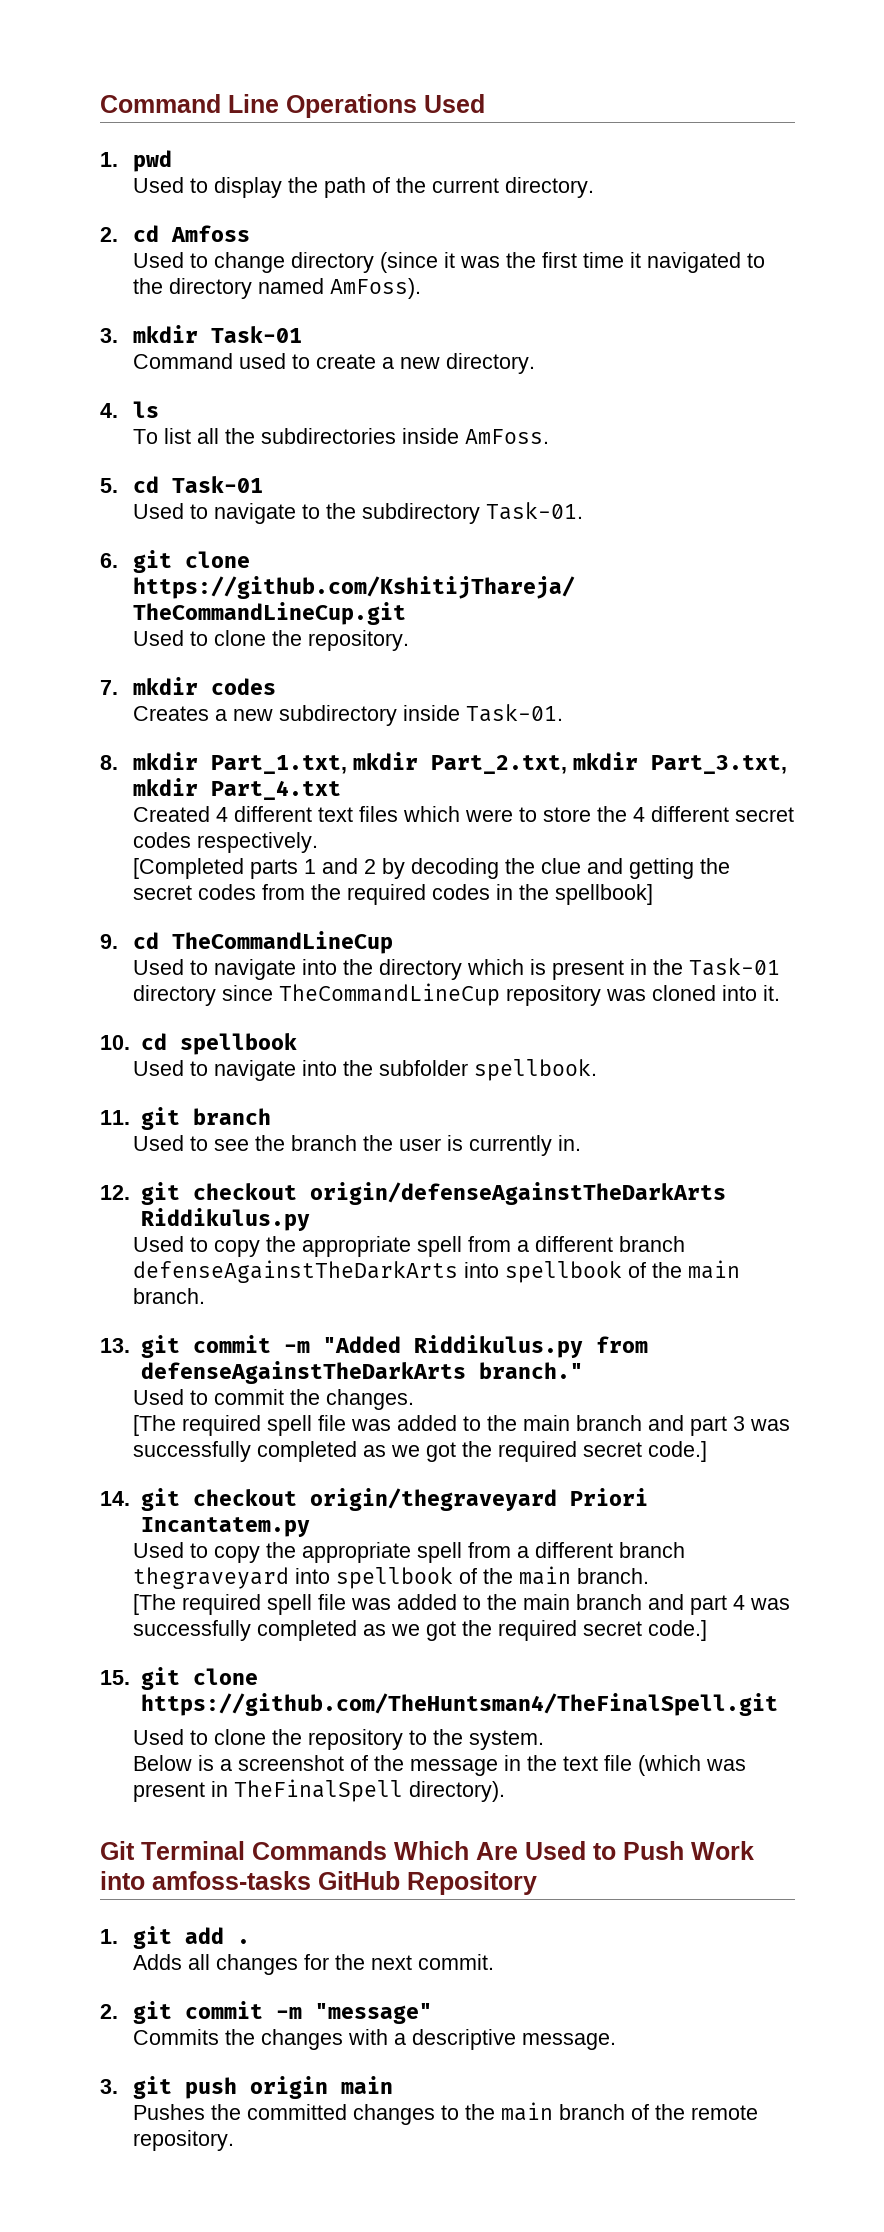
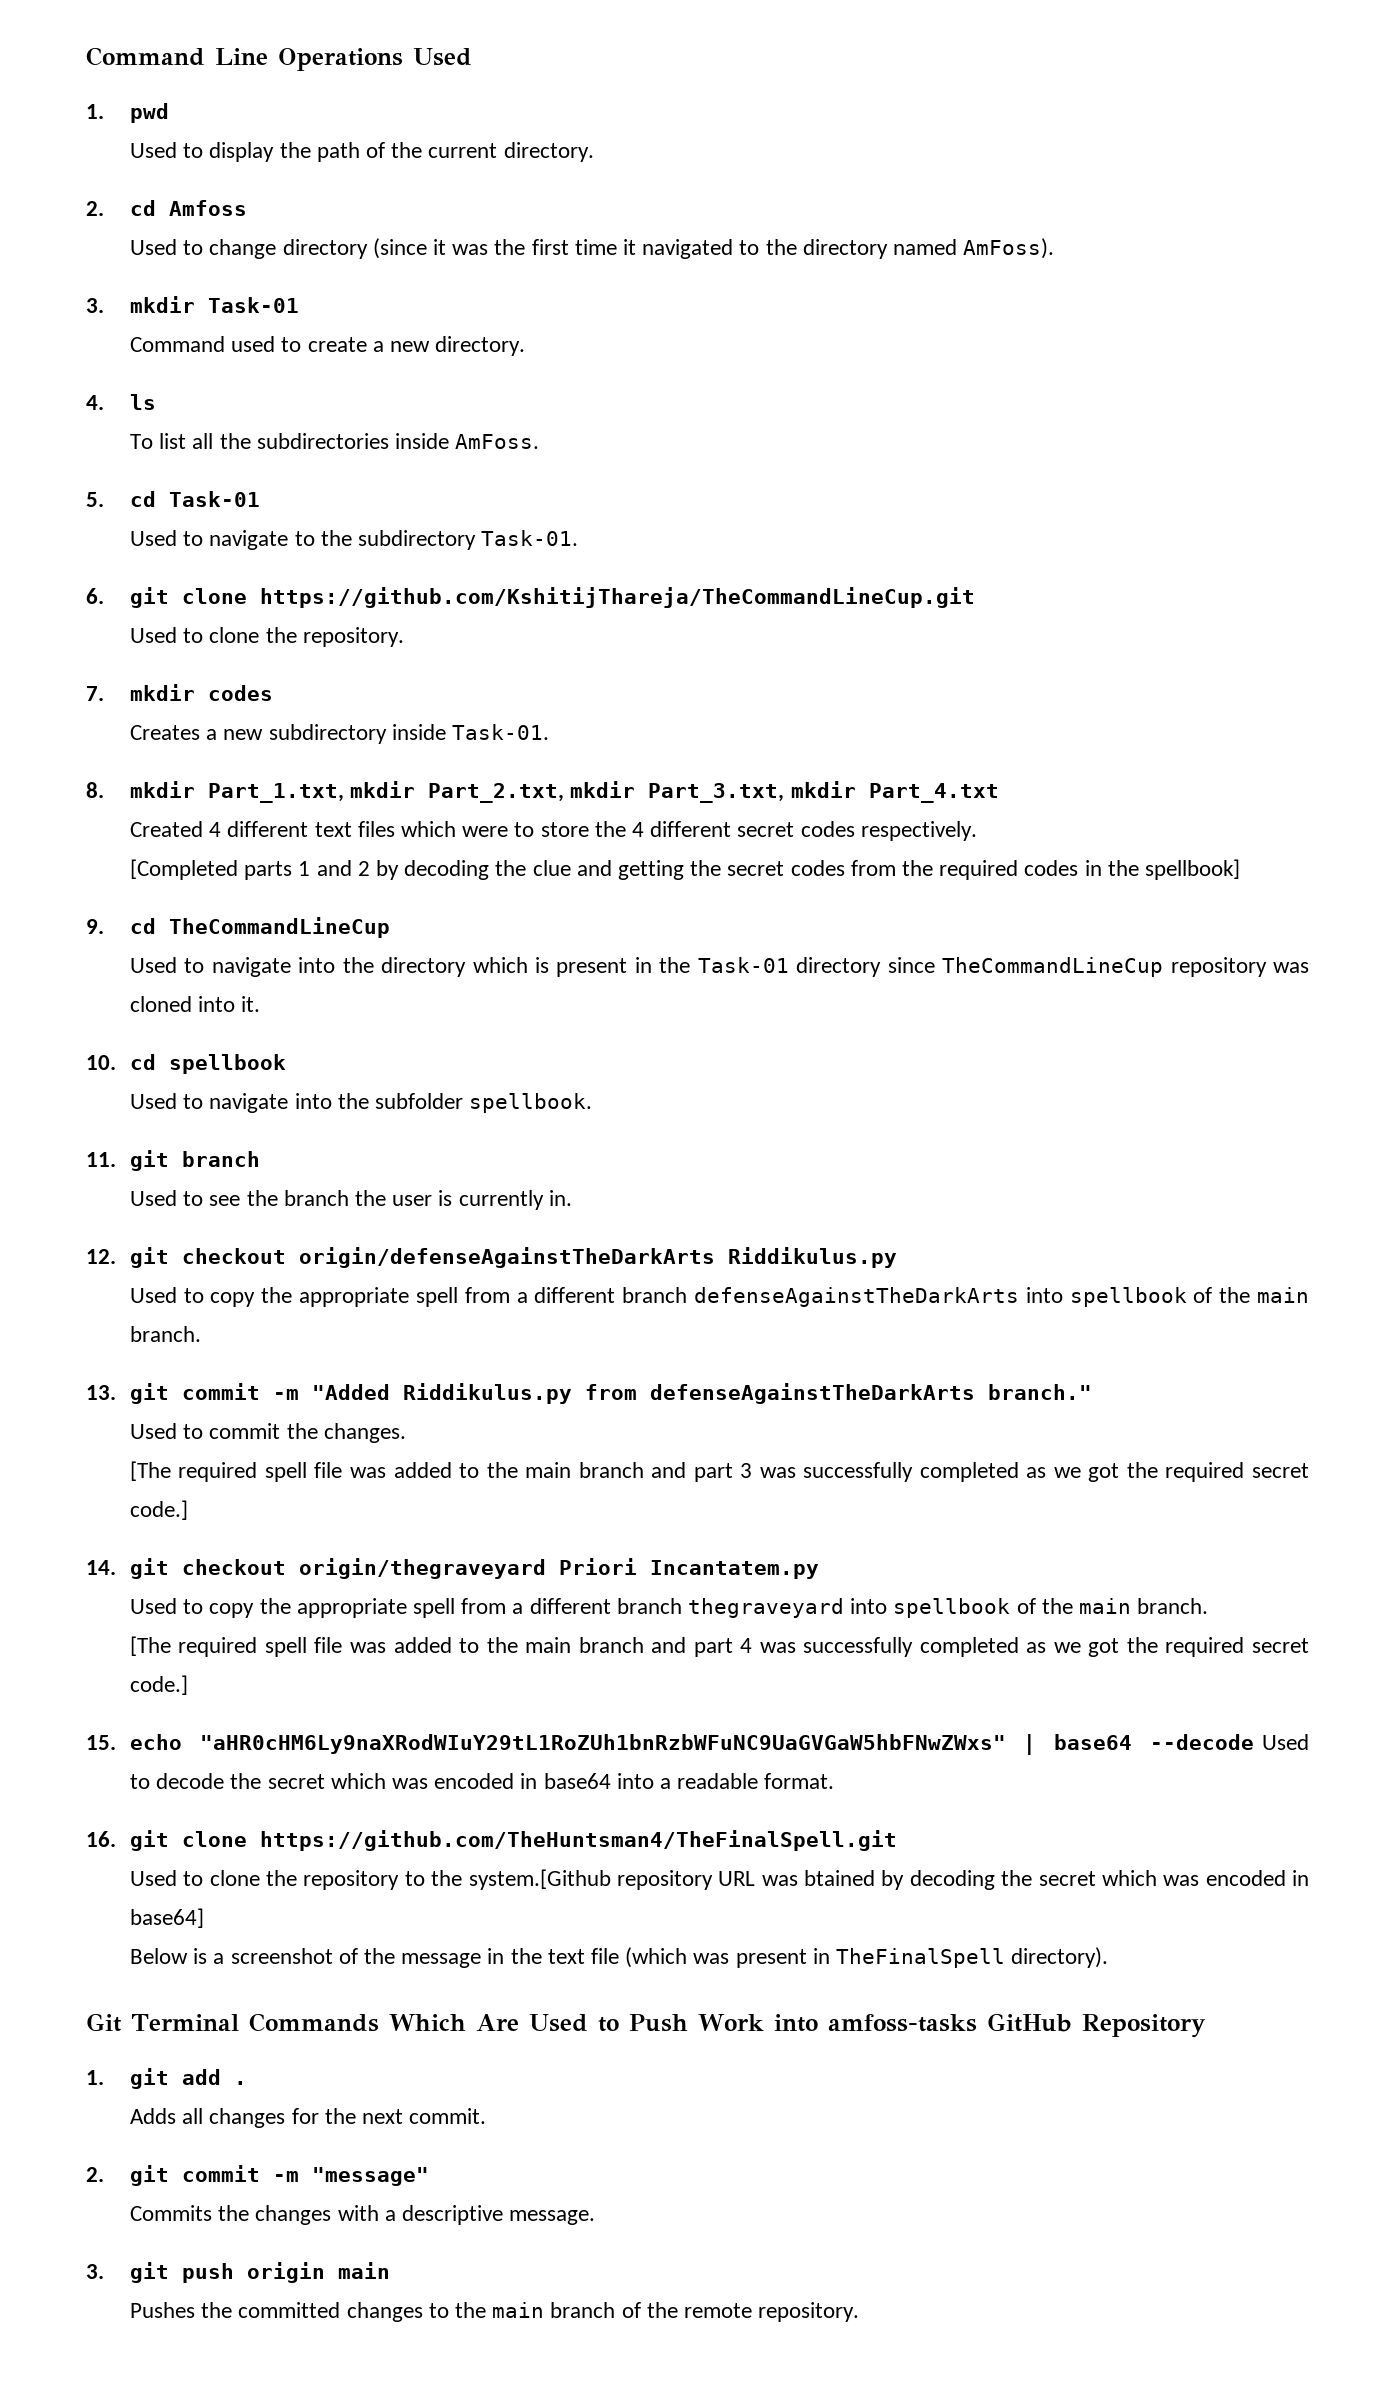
(130, 1677) none -> [129,1734,1309,1755] [129,1773,835,1789] [86,1831,116,1847] echo "aHR0cHM6Ly9naXRodWIuY29tL1RoZUh1bnRzbWFuNC9UaGVGaW5hbFNwZWxs" | base64 --decode Used to decode the secret which was encoded in base64 into a readable format. // 16.
[469,1730,545,1750] system. -> [468,1869,1310,1890] [129,1908,204,1928] system.[Github repository URL was btained by decoding the secret which was encoded in base64]

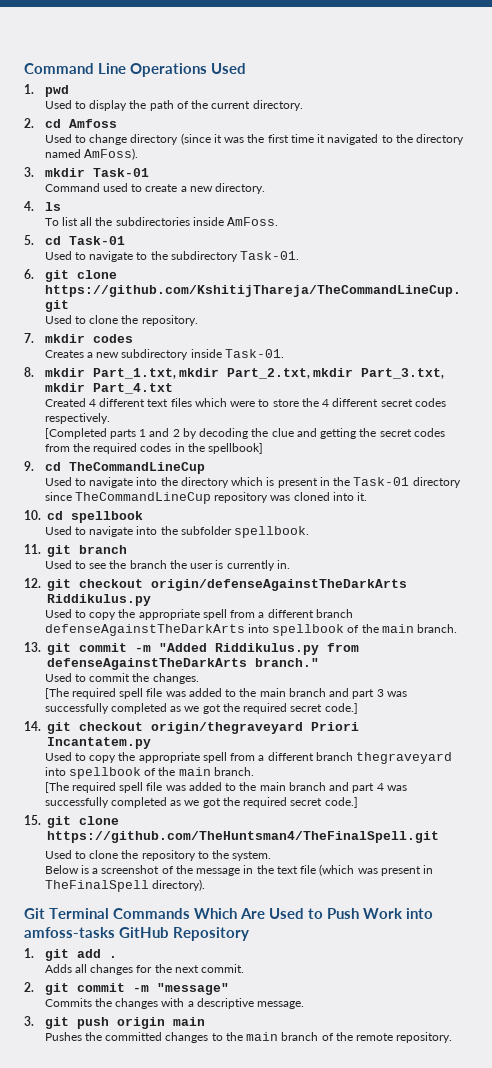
[129,1734,1309,1755] [129,1773,835,1789] [86,1831,116,1847] echo "aHR0cHM6Ly9naXRodWIuY29tL1RoZUh1bnRzbWFuNC9UaGVGaW5hbFNwZWxs" | base64 --decode Used to decode the secret which was encoded in base64 into a readable format. // 16. -> (41, 820) none
[468,1869,1310,1890] [129,1908,204,1928] system.[Github repository URL was btained by decoding the secret which was encoded in base64] -> [232,851,272,861] system.

